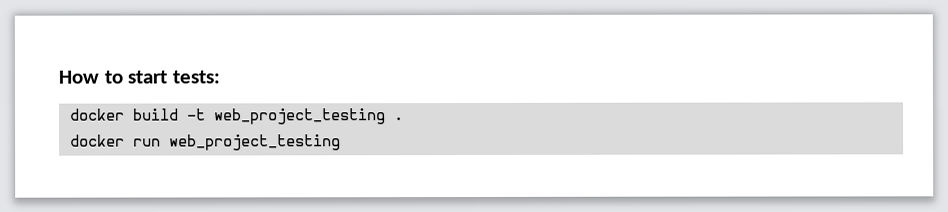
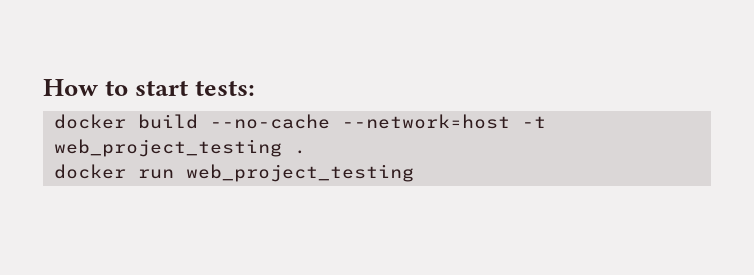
(179, 114) none -> [210,114,511,129] --no-cache --network=host

